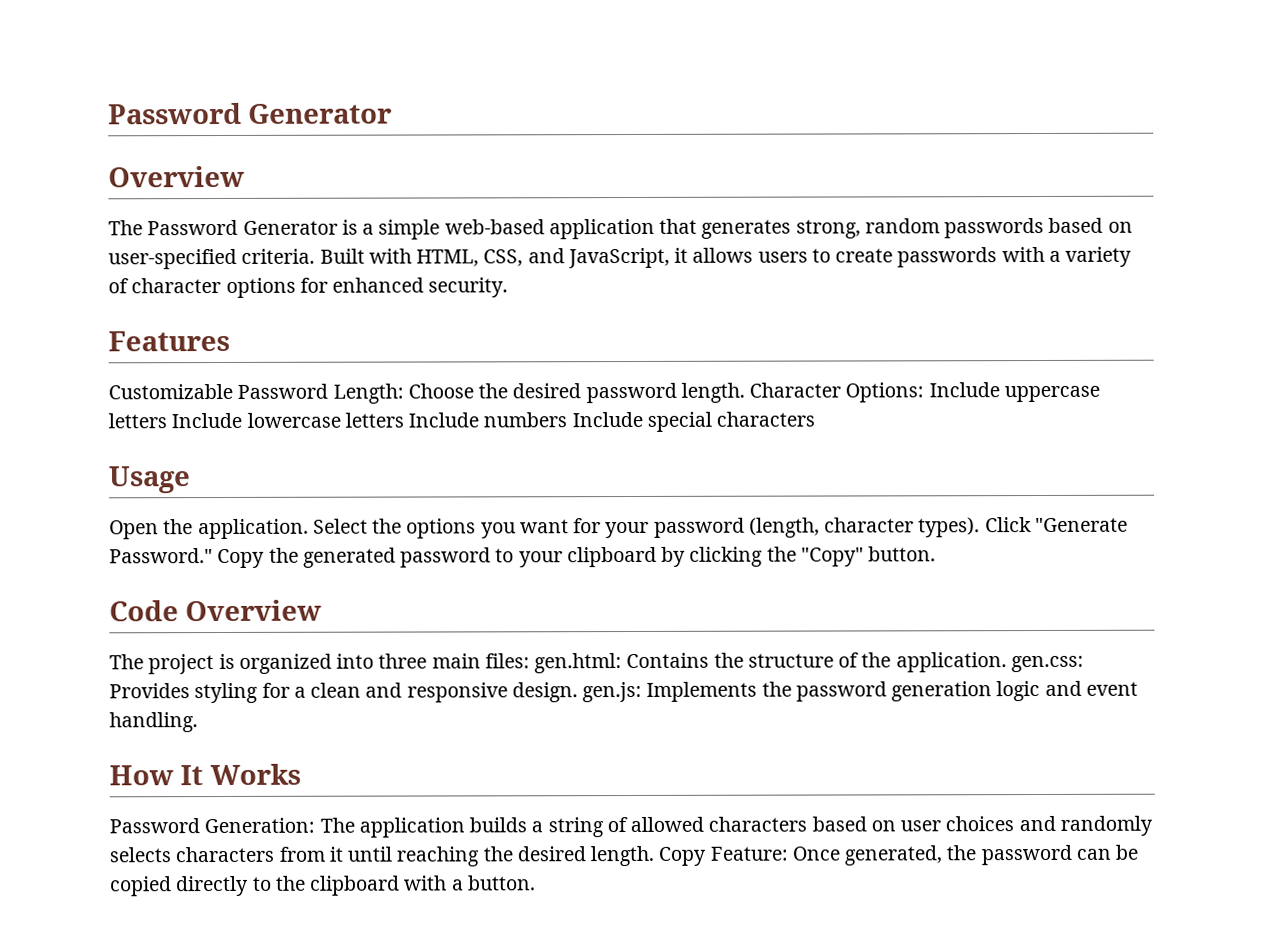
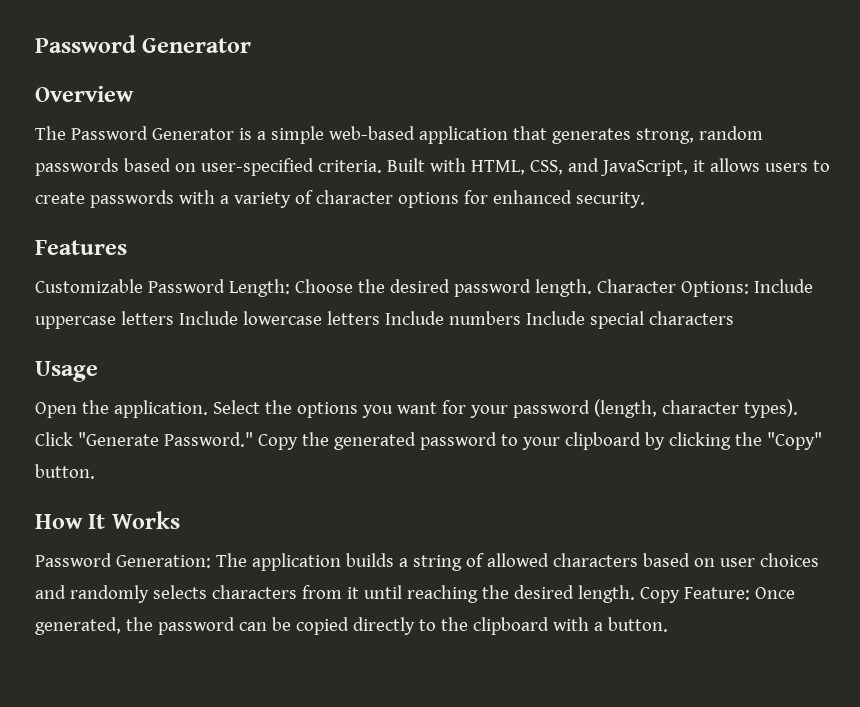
[109,599,323,622] [109,652,1084,675] [109,680,1138,704] [109,712,198,733] // Code Overview // The project is organized into three main files: gen.html: Contains the structure of the application. gen.css: Provides styling for a clean and responsive design. gen.js: Implements the password generation logic and event handling. -> (95, 471) none

